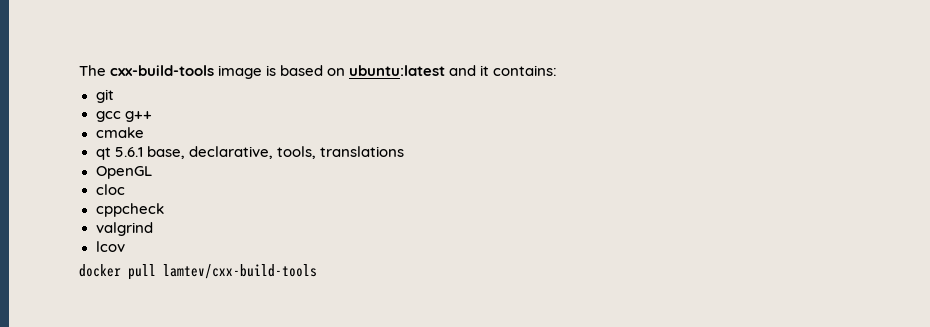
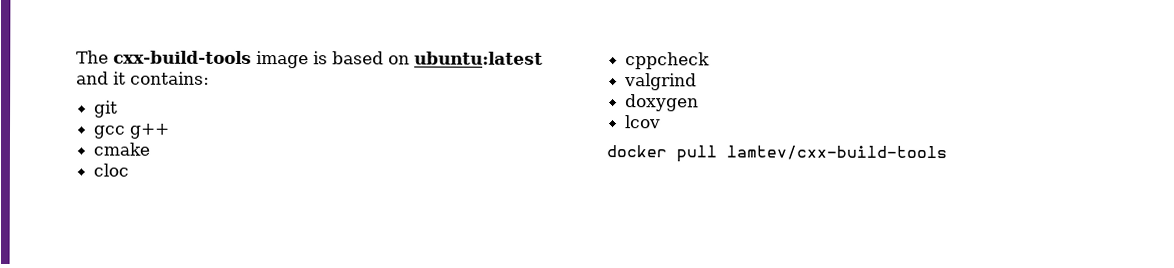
[95,146,404,160] [95,166,152,179] // qt 5.6.1 base, declarative, tools, translations // OpenGL -> (151, 149) none
(153, 229) none -> [625,94,700,112] // doxygen

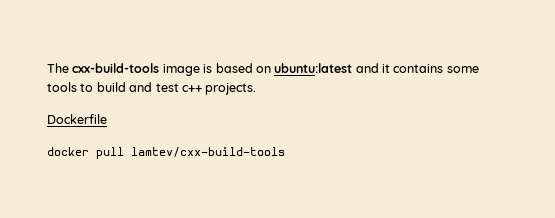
[130,71,210,85] [94,100,119,118] [93,123,171,139] [93,142,151,156] [93,163,130,177] [625,52,711,70] [624,73,698,91] [625,94,700,112] [625,115,662,129] contains: // git // gcc g++ // cmake // cloc // cppcheck // valgrind // doxygen // lcov -> [393,64,479,73] [47,82,257,95] [47,114,107,124] contains some tools to build and test c++ projects. // Dockerfile

